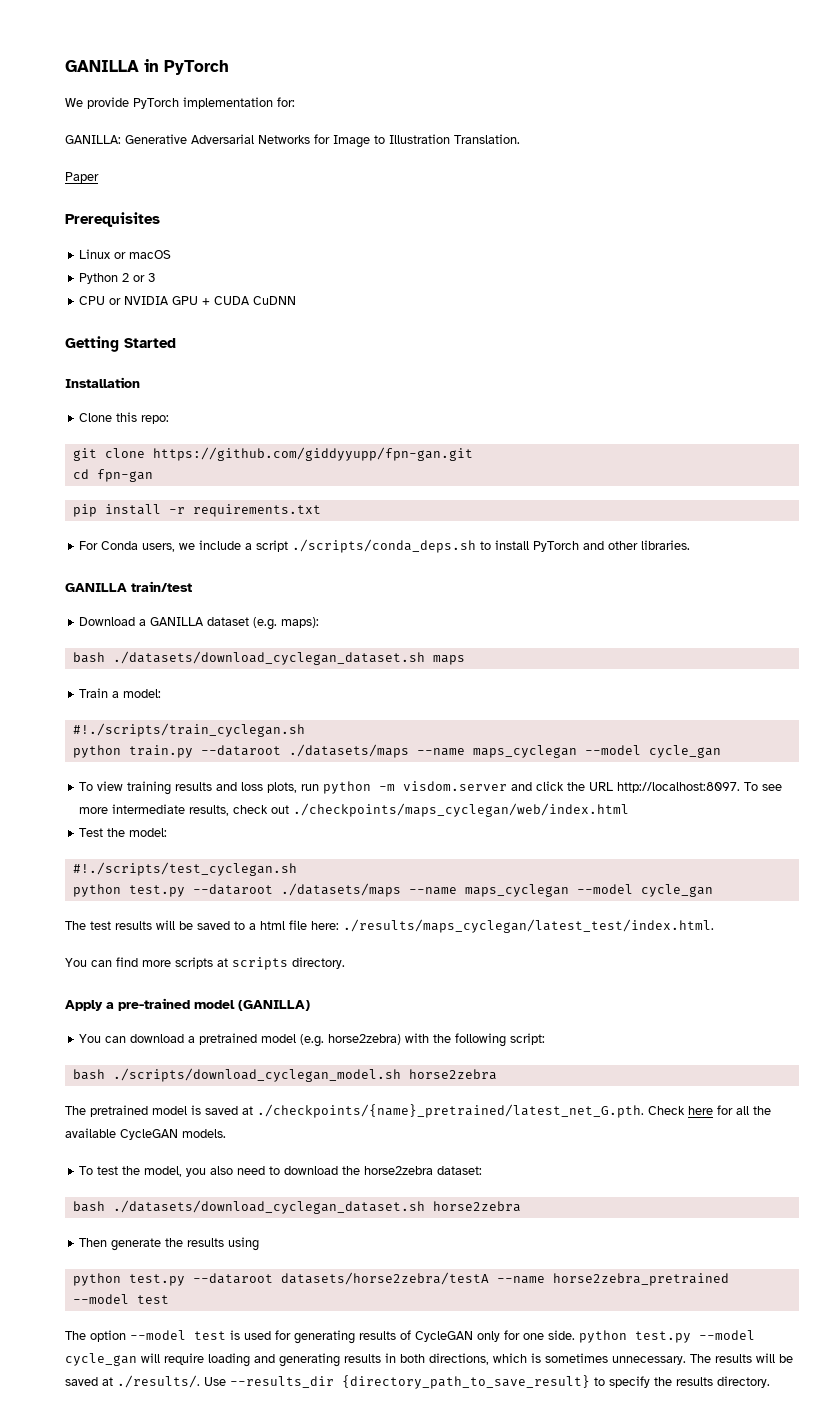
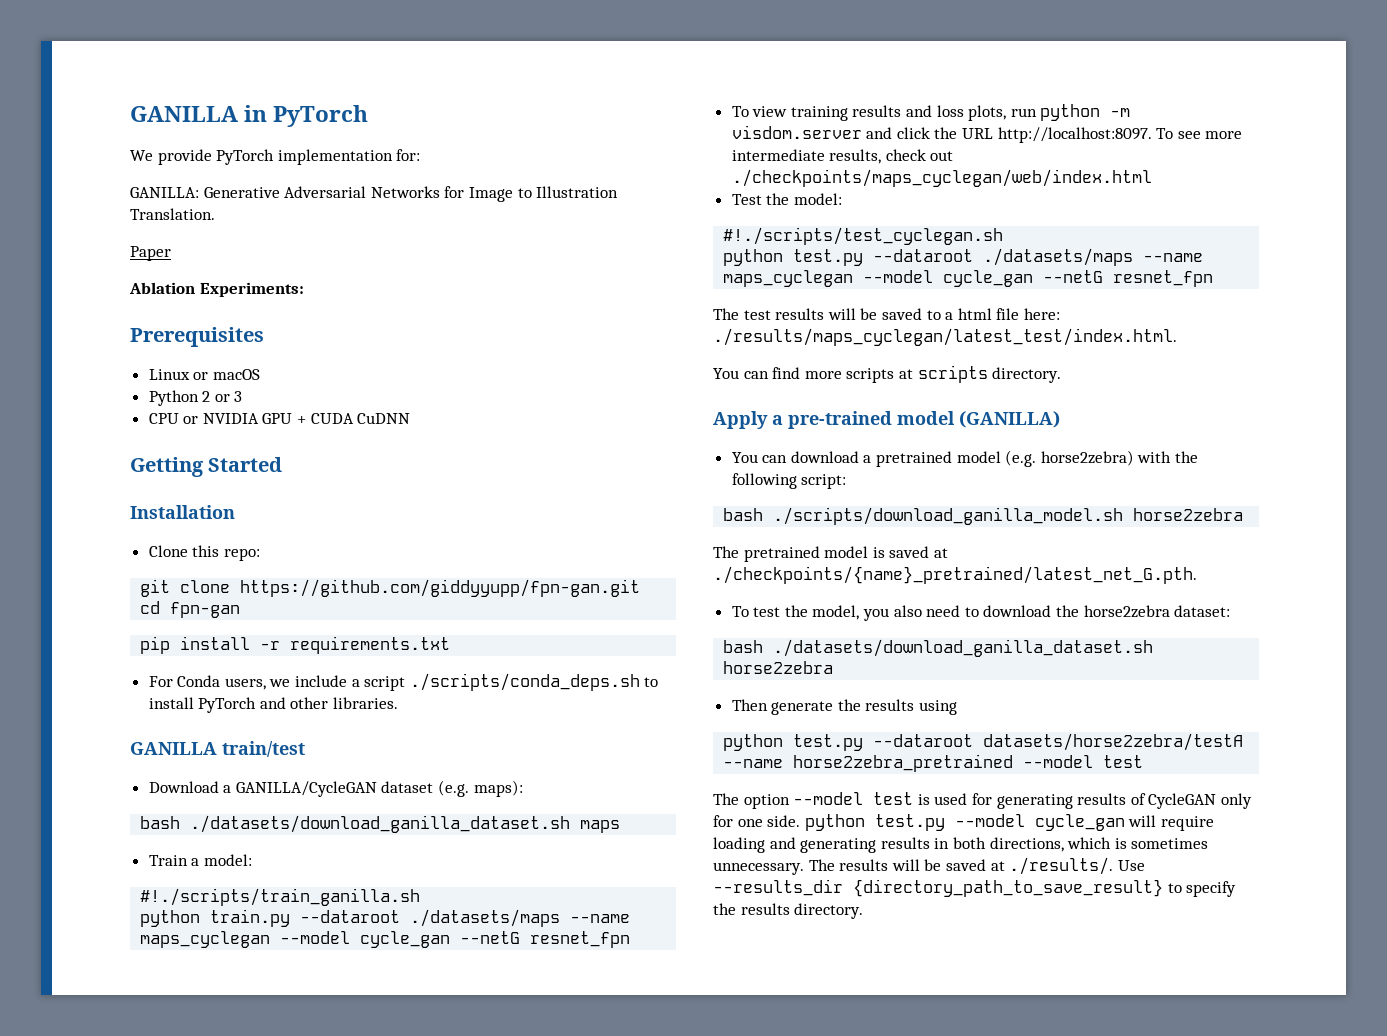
(99, 177) none -> [129,282,304,297] // Ablation Experiments:
[150,617,205,626] GANILLA -> [235,781,377,797] GANILLA/CycleGAN
[112,651,425,665] ./datasets/download_cyclegan_dataset.sh -> [190,815,571,833] ./datasets/download_ganilla_dataset.sh
[72,723,305,737] #!./scripts/train_cyclegan.sh -> [140,888,421,906] #!./scripts/train_ganilla.sh
(721, 751) none -> [460,931,631,948] --netG resnet_fpn
(713, 890) none -> [1043,270,1214,287] --netG resnet_fpn
[112,1068,401,1082] ./scripts/download_cyclegan_model.sh -> [773,507,1124,525] ./scripts/download_ganilla_model.sh
[648,1105,771,1115] [65,1128,226,1140] Check here for all the available CycleGAN models. -> (1197, 575) none
[112,1200,425,1214] ./datasets/download_cyclegan_dataset.sh -> [773,639,1154,657] ./datasets/download_ganilla_dataset.sh

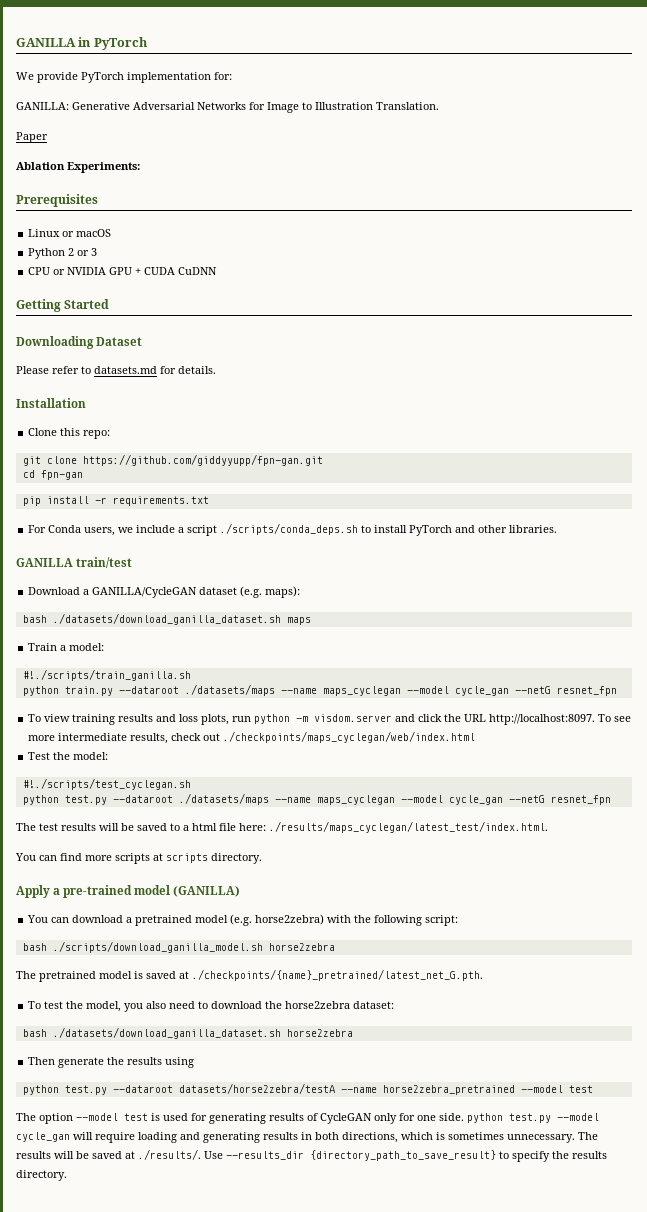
(283, 464) none -> [16,336,143,349] [16,366,216,374] // Downloading Dataset // Please refer to datasets.md for details.

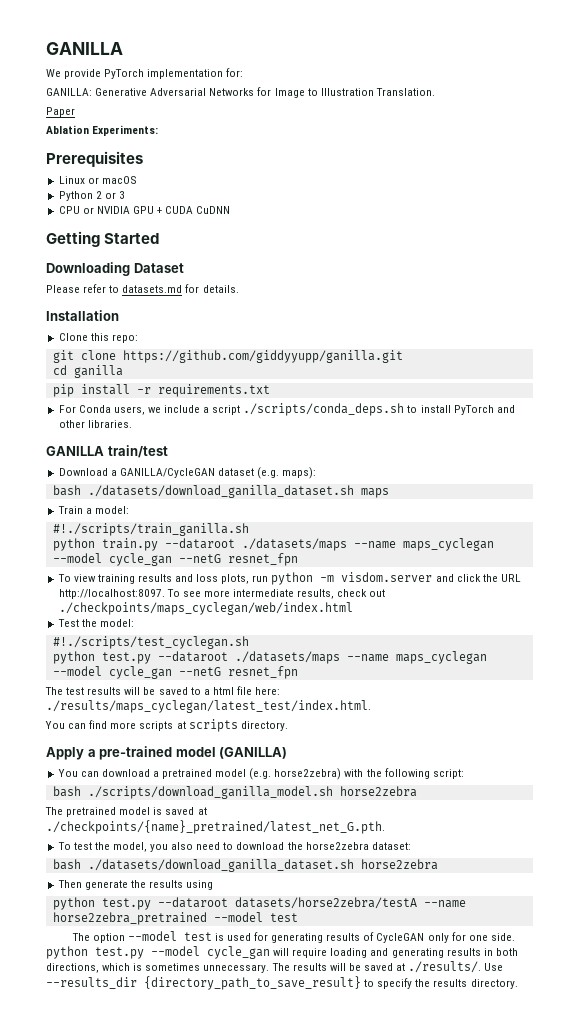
[16,37,148,50] GANILLA in PyTorch -> [46,42,123,55] GANILLA
[82,454,323,466] https://github.com/giddyyupp/fpn-gan.git -> [122,350,403,363] https://github.com/giddyyupp/ganilla.git
[40,470,83,480] fpn-gan -> [73,365,123,378] ganilla

